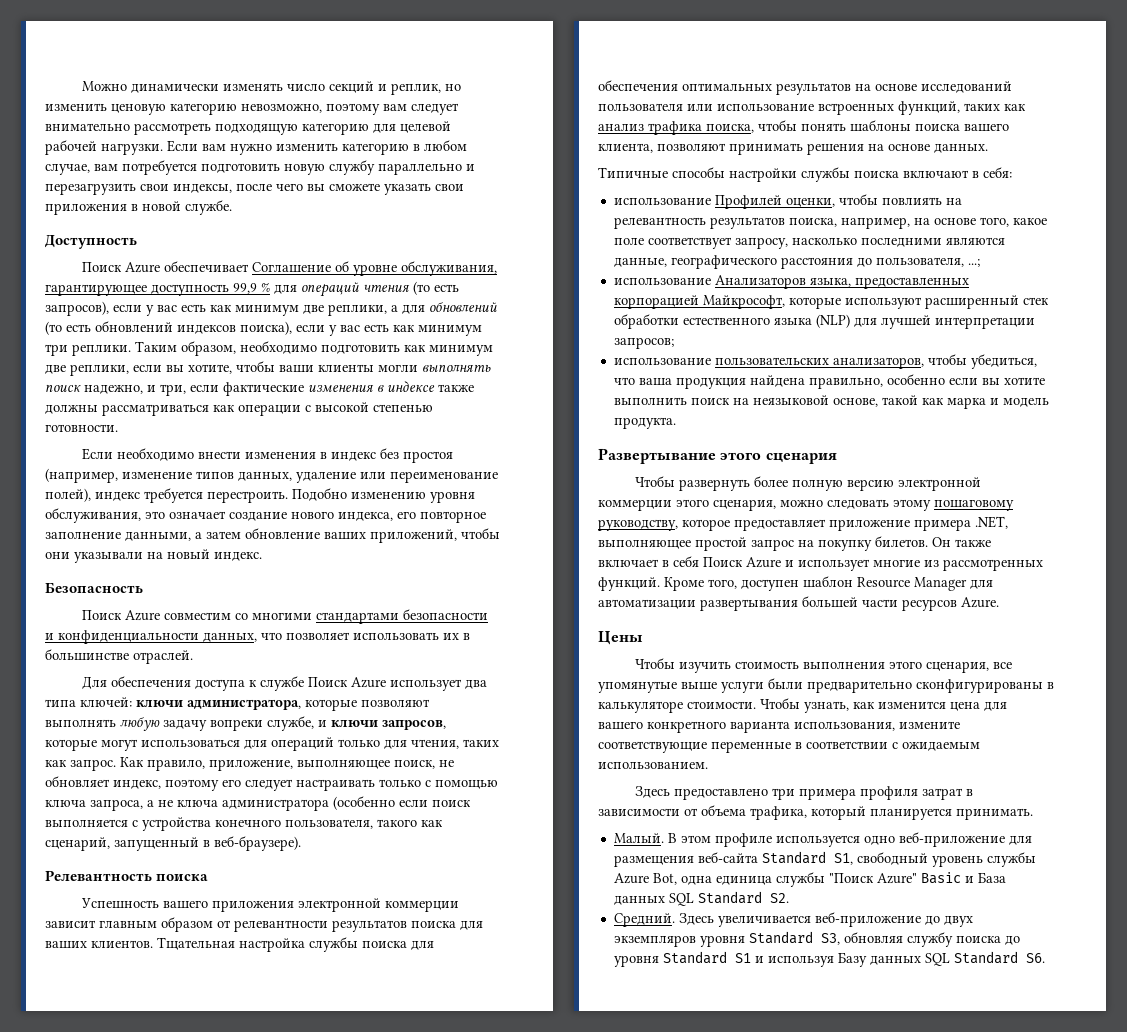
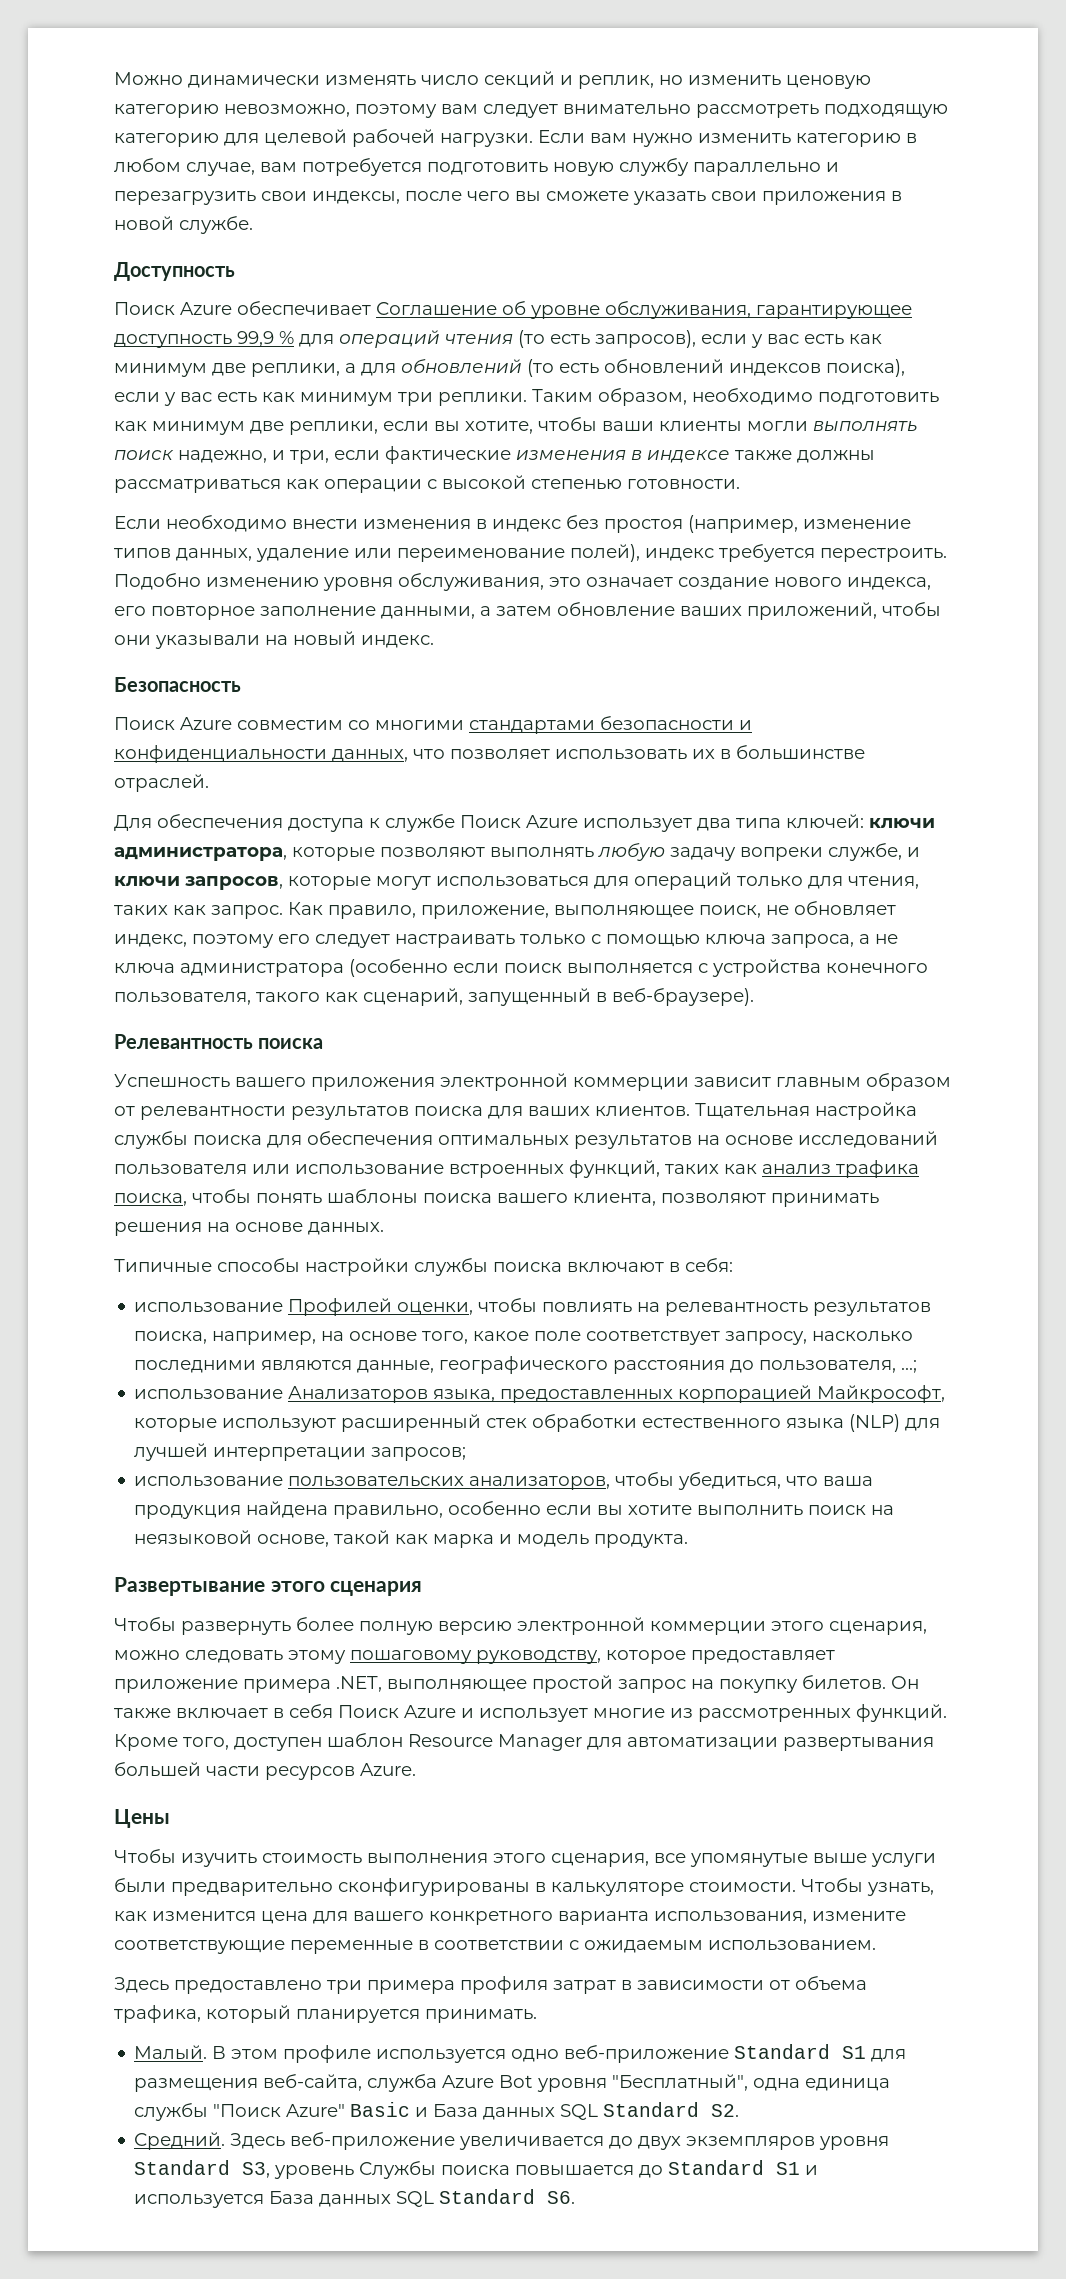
[1008,836,1032,845] [613,851,1036,867] [613,873,677,885] для размещения веб-сайта Standard S1, свободный уровень службы Azure Bot, -> [734,2044,907,2062] [134,2074,749,2092] Standard S1 для размещения веб-сайта, служба Azure Bot уровня "Бесплатный",
[717,912,921,927] увеличивается веб-приложение -> [290,2132,605,2150] веб-приложение увеличивается
[843,932,1020,947] [613,955,659,967] обновляя службу поиска до уровня -> [274,2161,664,2179] уровень Службы поиска повышается до
[767,952,867,967] используя Базу -> [134,2191,315,2208] используется База

